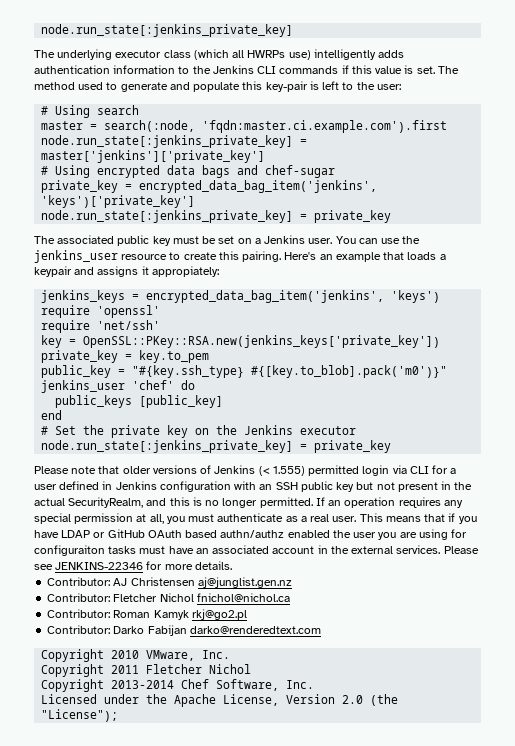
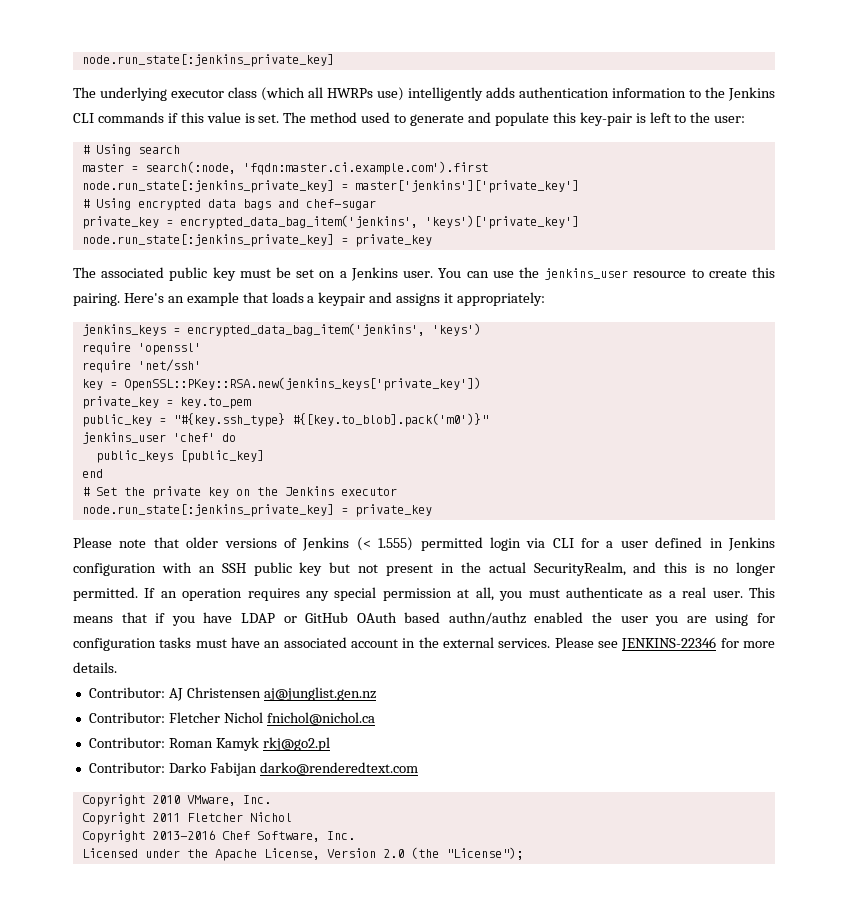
[151,266,219,277] appropiately: -> [457,292,546,306] appropriately:
[34,545,105,556] configuraiton -> [73,638,156,651] configuration
[111,680,175,689] 2013-2014 -> [151,830,215,840] 2013-2016

